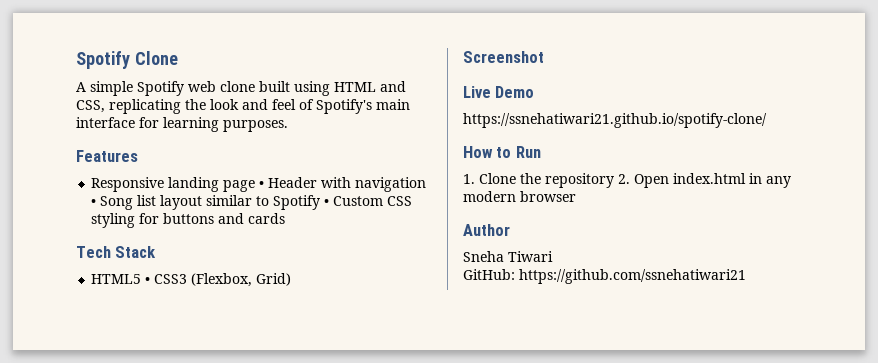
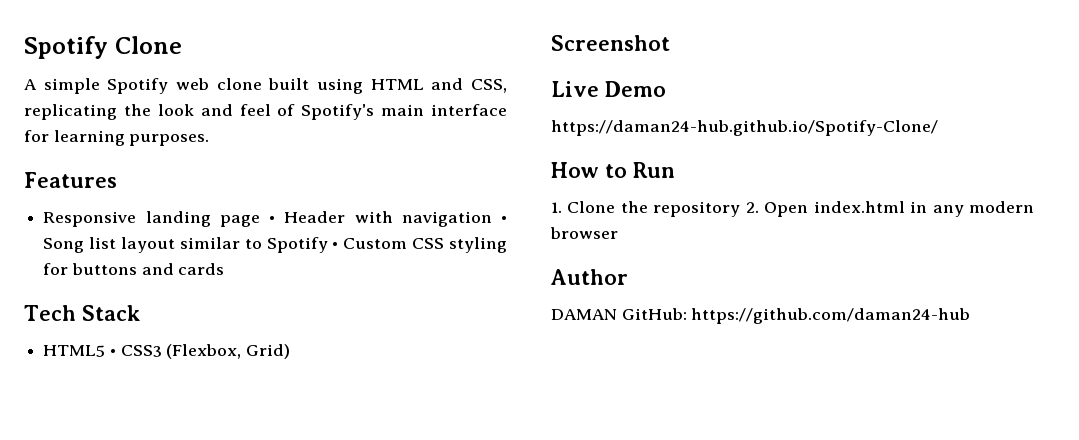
[463,113,767,128] https://ssnehatiwari21.github.io/spotify-clone/ -> [551,120,938,136] https://daman24-hub.github.io/Spotify-Clone/
[463,251,553,262] [463,269,746,284] Sneha Tiwari // GitHub: https://github.com/ssnehatiwari21 -> [551,308,971,324] DAMAN GitHub: https://github.com/daman24-hub

